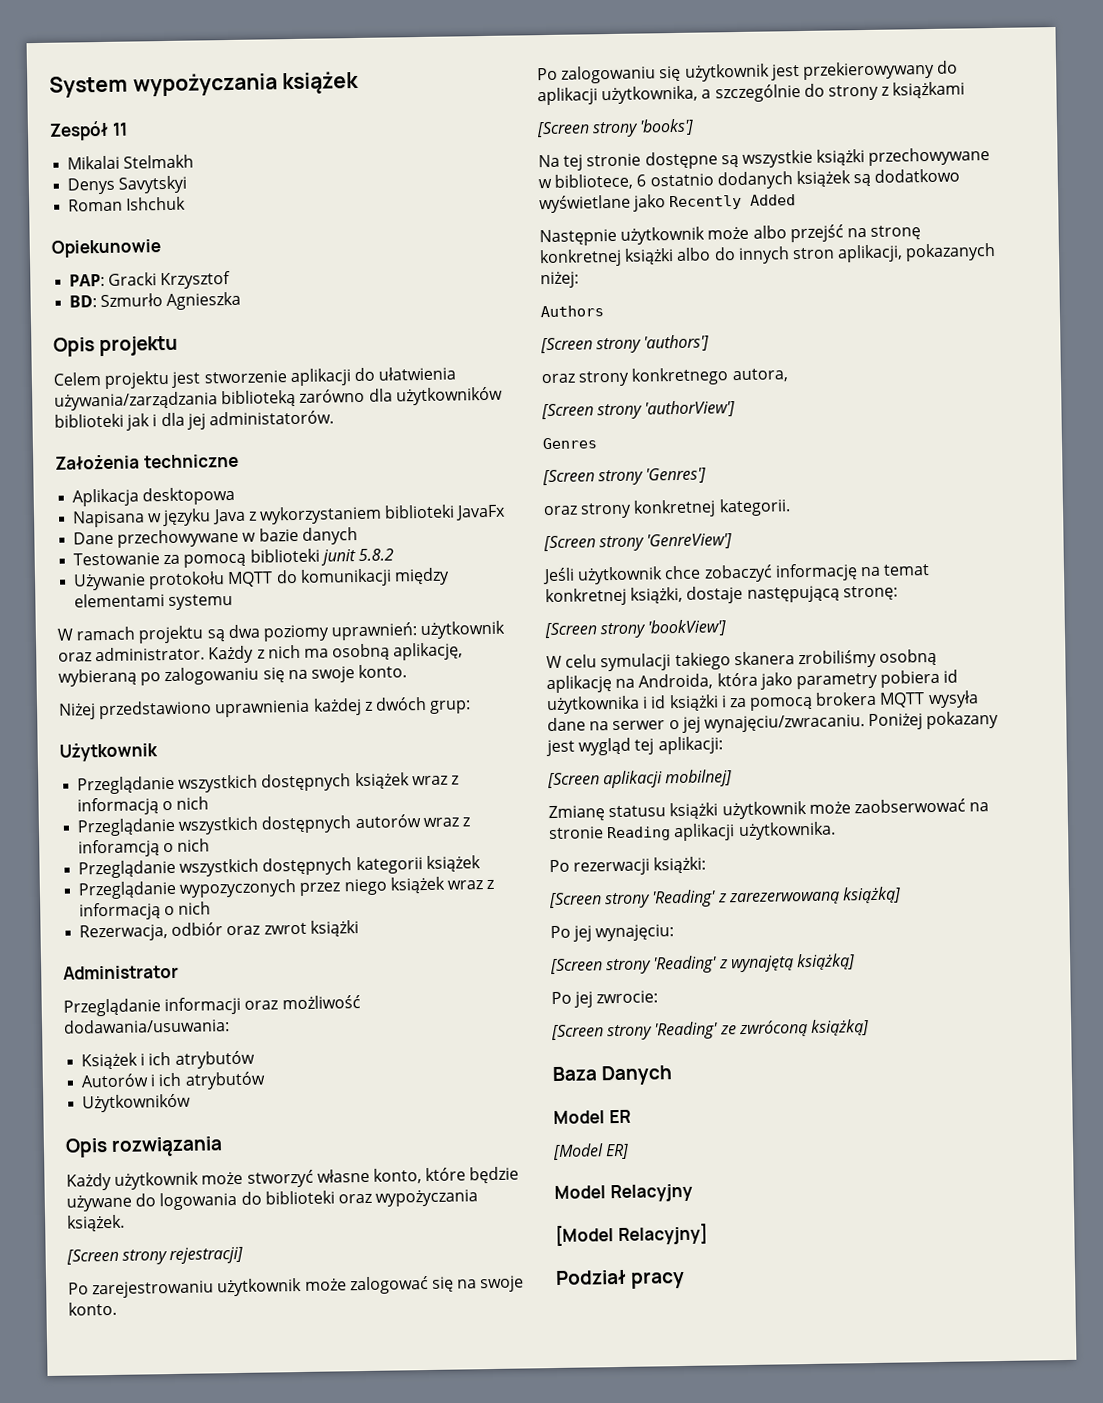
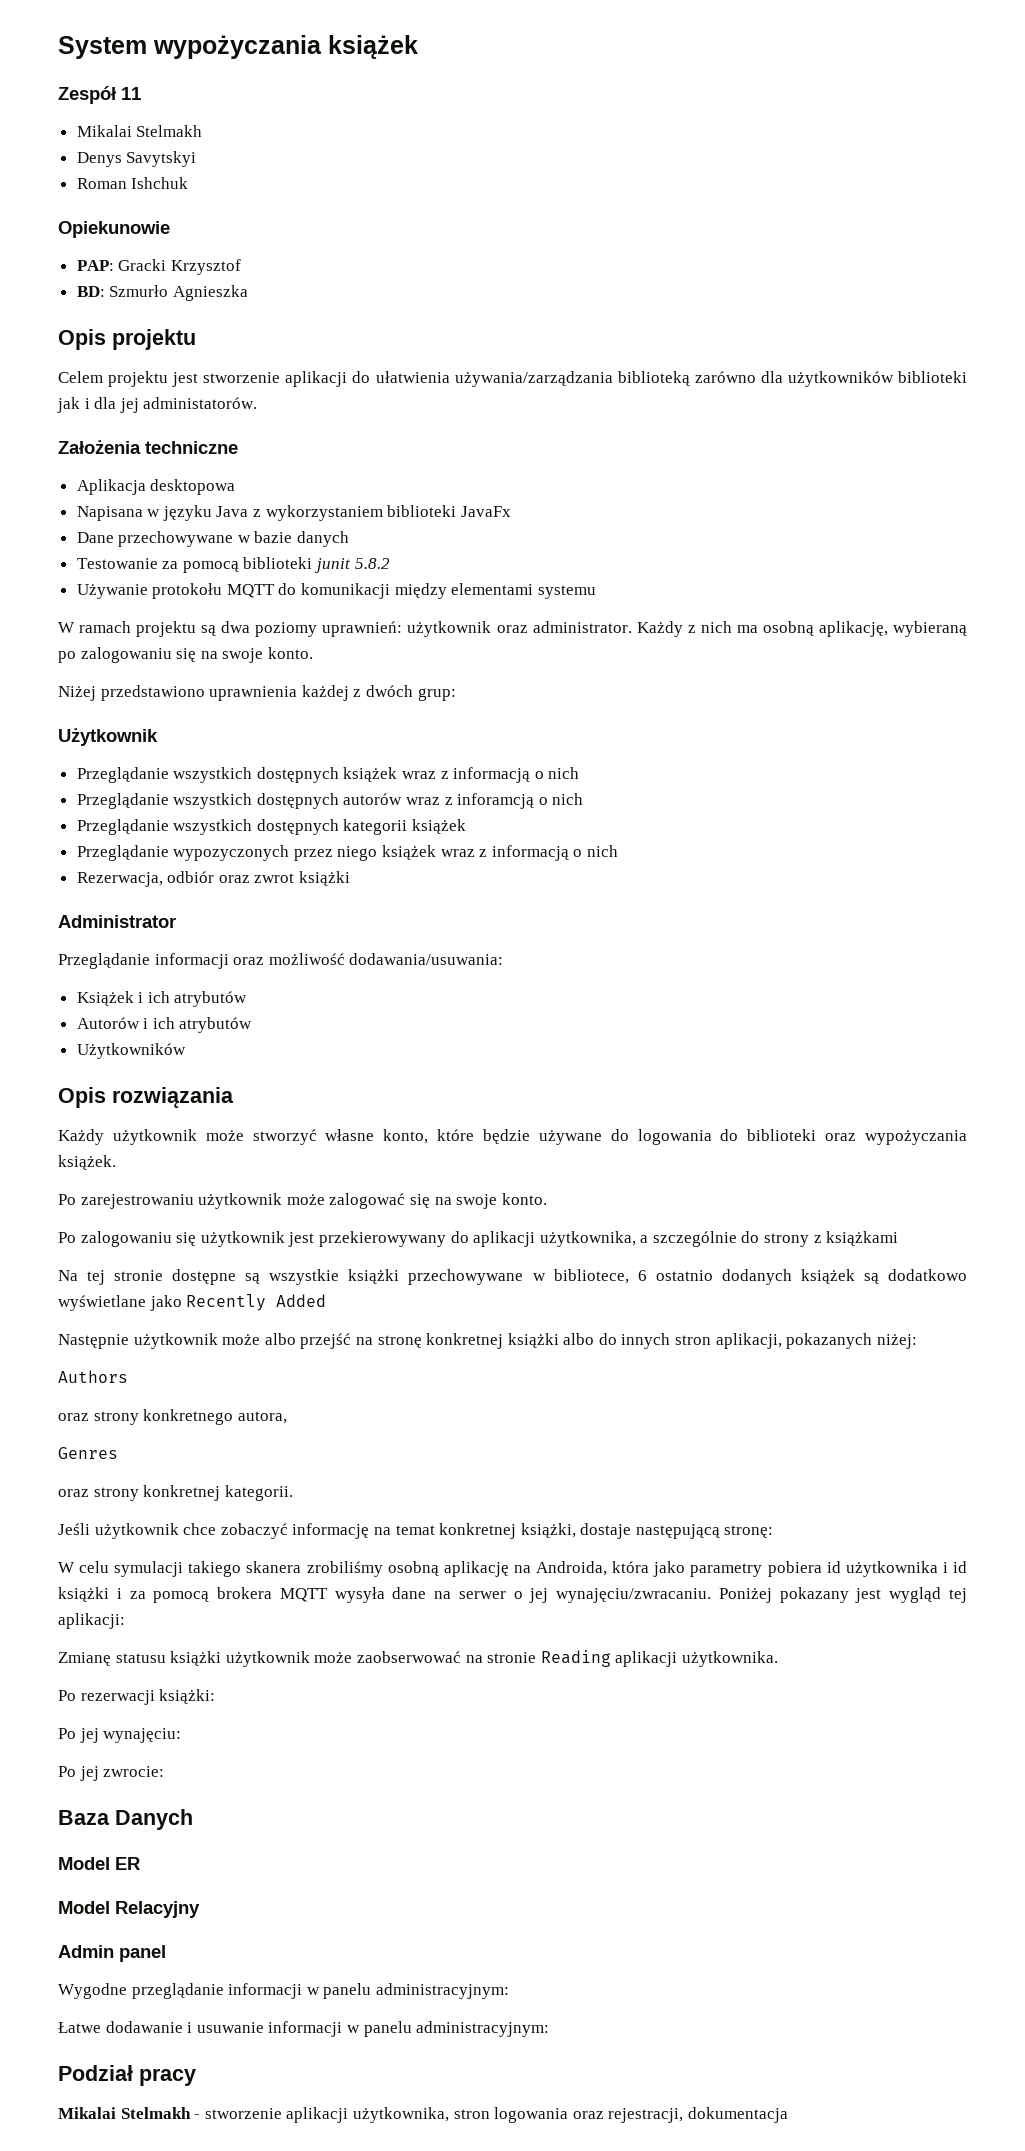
[66,1246,244,1265] // [Screen strony rejestracji] -> (116, 1162) none
[536,118,695,138] // [Screen strony 'books'] -> (899, 1238) none
[540,334,710,354] // [Screen strony 'authors'] -> (128, 1376) none
[541,400,736,420] [542,437,598,450] [542,467,707,486] [Screen strony 'authorView'] // Genres // [Screen strony 'Genres'] -> [58,1447,118,1459] Genres
[543,533,733,552] // [Screen strony 'GenreView'] -> (293, 1493) none
[544,619,727,639] // [Screen strony 'bookView'] -> (774, 1531) none
[547,769,733,789] // [Screen aplikacji mobilnej] -> (125, 1621) none
[549,886,901,909] [550,924,675,942] [550,953,855,975] [551,990,659,1008] [551,1019,869,1041] [Screen strony 'Reading' z zarezerwowaną książką] // Po jej wynajęciu: // [Screen strony 'Reading' z wynajętą książką] // Po jej zwrocie: // [Screen strony 'Reading' ze zwróconą książką] -> [58,1728,182,1743] [58,1766,165,1781] Po jej wynajęciu: // Po jej zwrocie:
[552,1143,630,1161] // [Model ER] -> (140, 1863) none
[555,1223,708,1247] [555,1269,686,1289] [Model Relacyjny] // Podział pracy -> [58,1945,166,1962] [58,1983,509,1999] [58,2021,550,2037] [58,2065,196,2086] [58,2107,788,2123] Admin panel // Wygodne przeglądanie informacji w panelu administracyjnym: // Łatwe dodawanie i usuwanie informacji w panelu administracyjnym: // Podział pracy // Mikalai Stelmakh - stworzenie aplikacji użytkownika, stron logowania oraz rejestracji, dokumentacja

